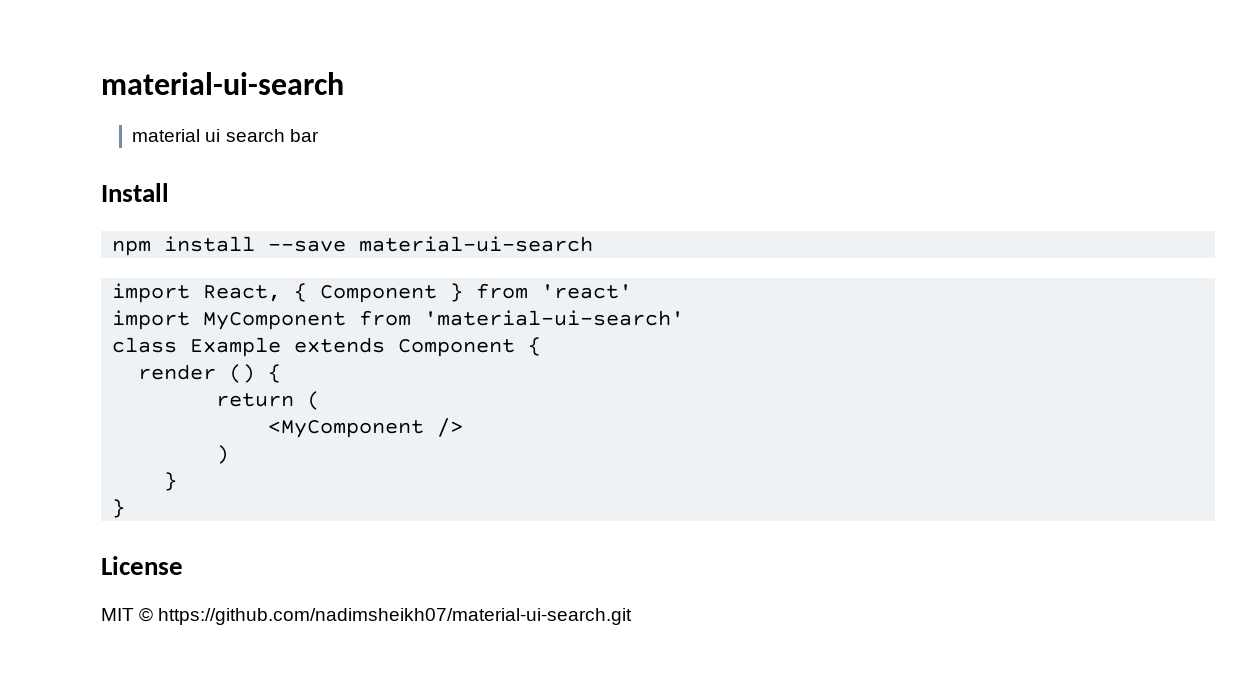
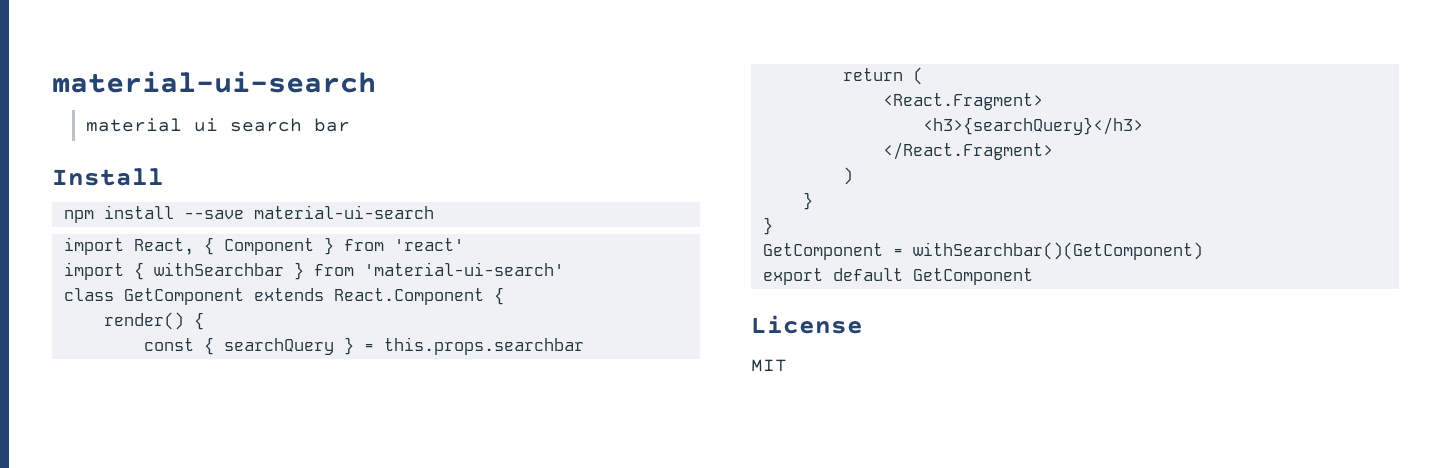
[203,312,347,330] MyComponent -> [133,262,304,280] { withSearchbar }
[190,337,542,357] [138,364,282,383] Example extends Component { // render () { -> [123,287,504,305] [103,312,204,330] [143,337,584,355] GetComponent extends React.Component { // render() { // const { searchQuery } = this.props.searchbar
[268,418,464,438] <MyComponent /> -> [882,93,1043,110] [922,117,1143,135] [882,142,1053,160] <React.Fragment> // <h3>{searchQuery}</h3> // </React.Fragment>
(126, 508) none -> [762,242,1203,260] [762,268,1033,285] // GetComponent = withSearchbar()(GetComponent) // export default GetComponent
[139,607,633,625] © https://github.com/nadimsheikh07/material-ui-search.git -> (787, 365) none

